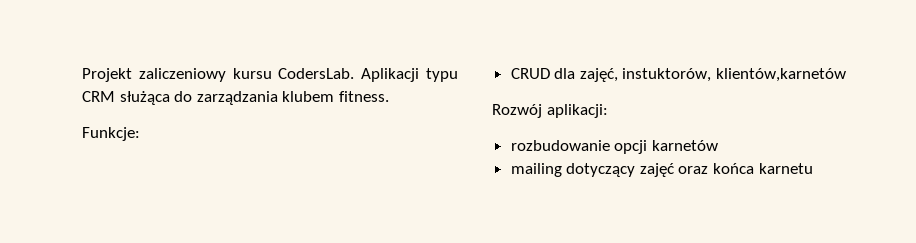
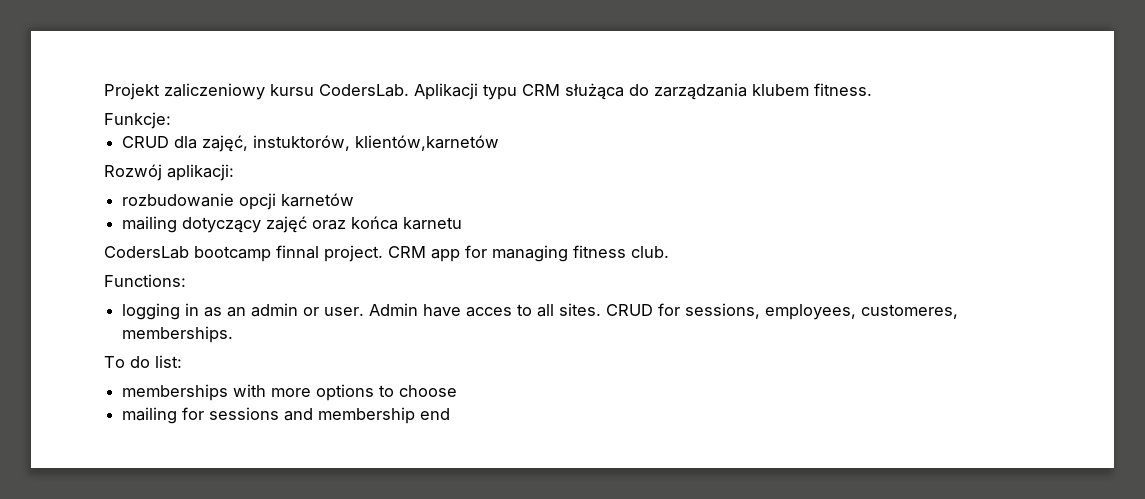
(813, 168) none -> [104,245,669,262] [104,274,186,287] [122,303,959,320] [122,326,234,343] [104,355,182,368] [122,384,458,401] [122,407,451,424] // CodersLab bootcamp finnal project. CRM app for managing fitness club. // Functions: // logging in as an admin or user. Admin have acces to all sites. CRUD for sessions, employees, customeres, memberships. // To do list: // memberships with more options to choose // mailing for sessions and membership end

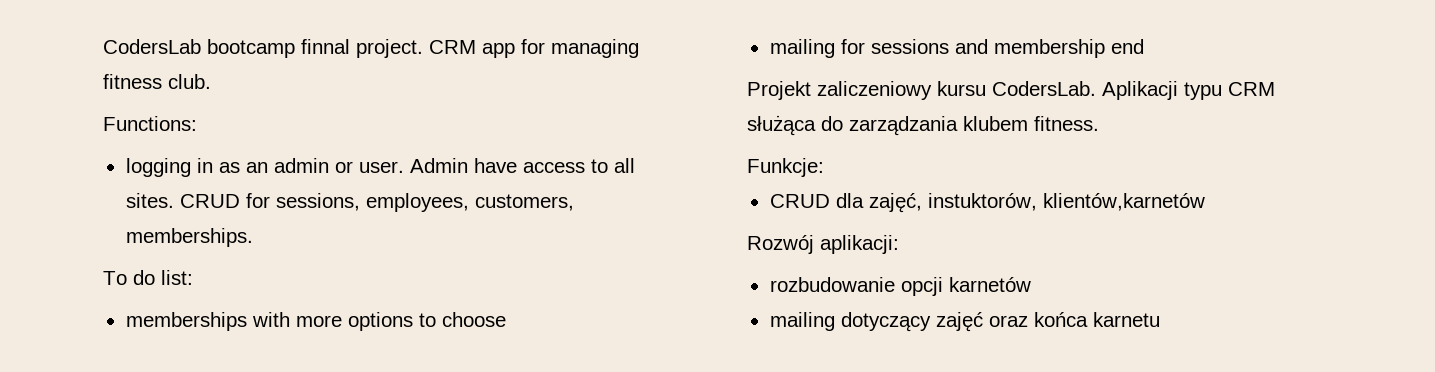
(104, 91) none -> [103,39,639,58] [103,74,211,89] [103,116,197,131] [125,158,635,177] [125,193,574,212] [125,228,253,247] [103,270,193,285] [125,312,506,331] [769,39,1144,58] CodersLab bootcamp finnal project. CRM app for managing fitness club. // Functions: // logging in as an admin or user. Admin have access to all sites. CRUD for sessions, employees, customers, memberships. // To do list: // memberships with more options to choose // mailing for sessions and membership end //
[104,245,669,262] [104,274,186,287] [122,303,959,320] [122,326,234,343] [104,355,182,368] [122,384,458,401] [122,407,451,424] // CodersLab bootcamp finnal project. CRM app for managing fitness club. // Functions: // logging in as an admin or user. Admin have acces to all sites. CRUD for sessions, employees, customeres, memberships. // To do list: // memberships with more options to choose // mailing for sessions and membership end -> (1160, 319) none

